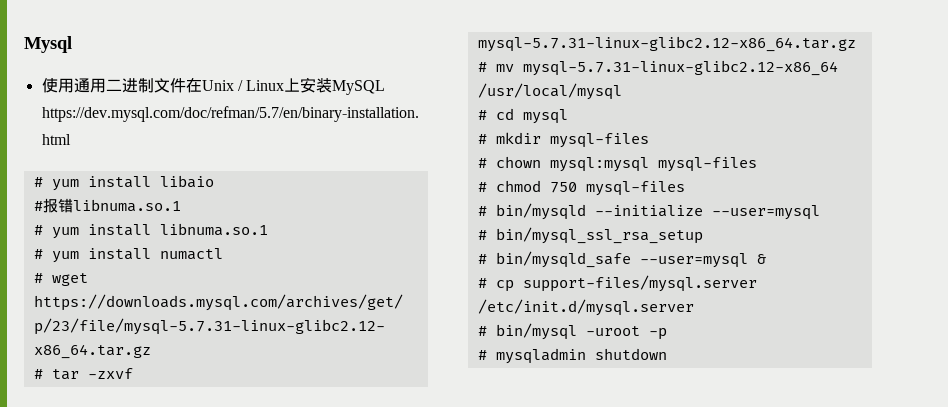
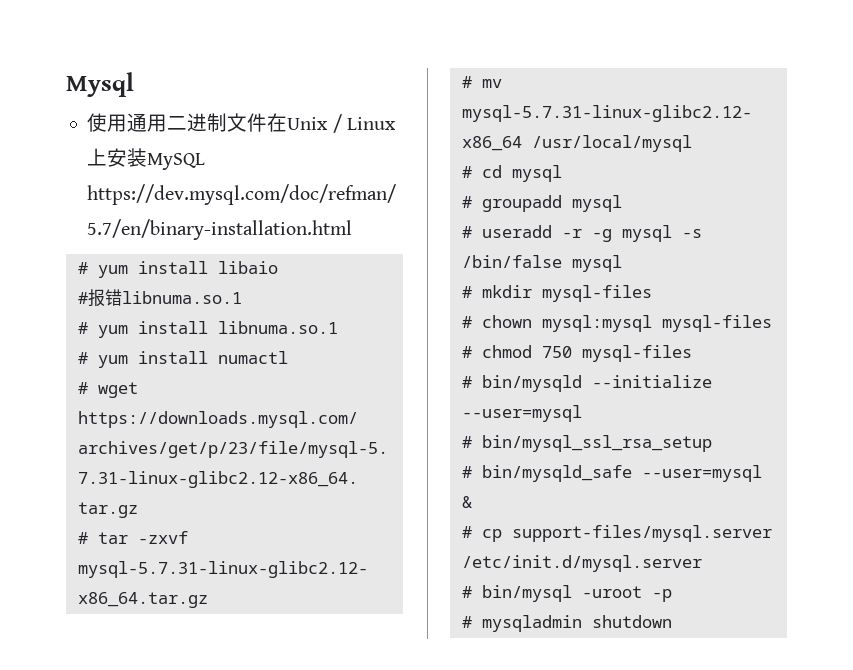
(568, 116) none -> [461,195,622,212] [461,225,702,242] [461,255,622,272] // # groupadd mysql // # useradd -r -g mysql -s /bin/false mysql

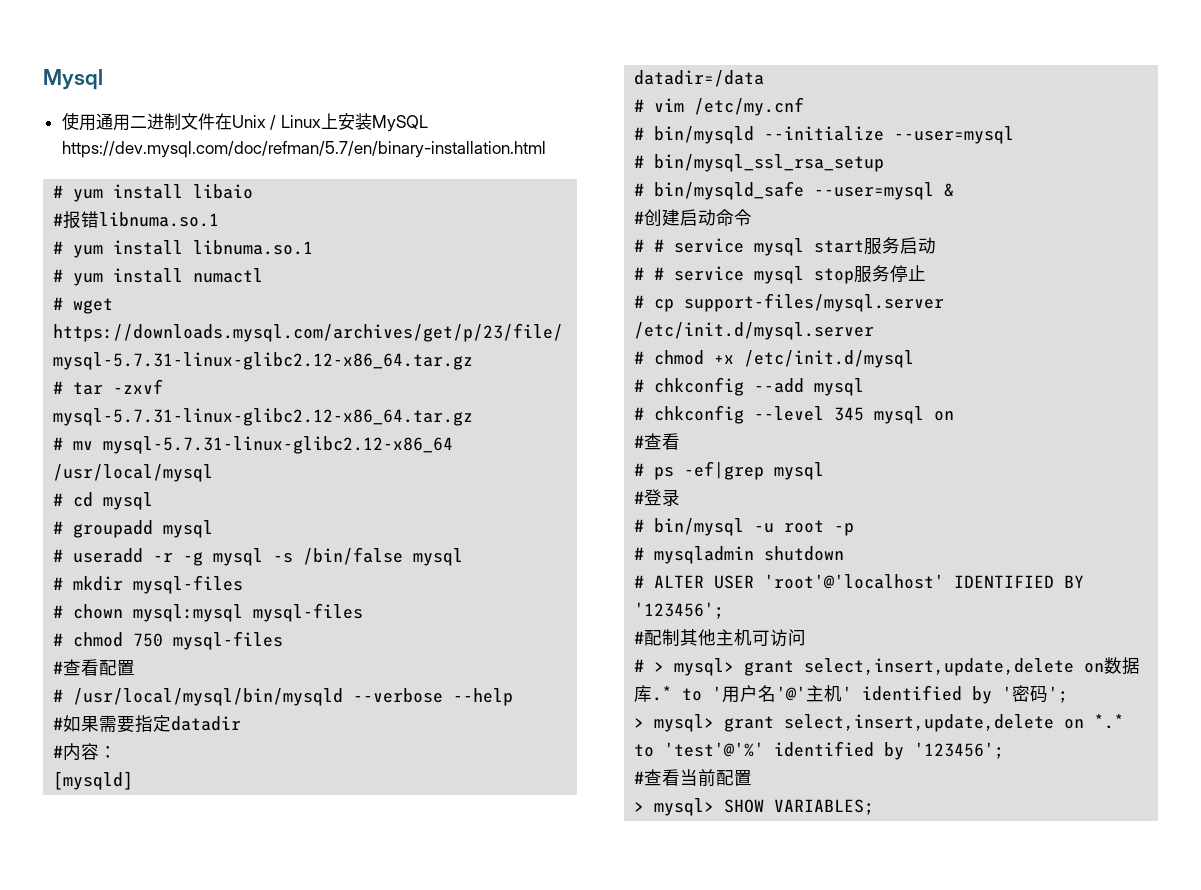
(692, 353) none -> [53,659,136,676] [53,688,514,706] [53,715,242,733] [53,743,118,761] [53,771,134,790] [634,70,765,87] [634,97,805,116] // #查看配置 // # /usr/local/mysql/bin/mysqld --verbose --help // #如果需要指定datadir // #内容： // [mysqld] // datadir=/data // # vim /etc/my.cnf
[481,525,772,542] [461,555,702,572] cp support-files/mysql.server /etc/init.d/mysql.server -> [644,209,753,227] [634,237,937,256] [634,265,927,284] [634,293,945,312] [634,322,875,340] [634,350,915,368] [634,377,865,396] [634,405,955,424] [634,433,681,450] [634,461,825,480] [634,489,681,506] 创建启动命令 // # # service mysql start服务启动 // # # service mysql stop服务停止 // # cp support-files/mysql.server /etc/init.d/mysql.server // # chmod +x /etc/init.d/mysql // # chkconfig --add mysql // # chkconfig --level 345 mysql on // #查看 // # ps -ef|grep mysql // #登录
[581,586,642,598] -uroot -> [754,520,825,533] -u root
(672, 621) none -> [634,574,1085,589] [634,602,725,619] [634,629,807,647] [634,657,1141,676] [634,685,1069,704] [634,714,1125,732] [634,741,1005,760] [634,769,753,787] [634,798,875,816] // # ALTER USER 'root'@'localhost' IDENTIFIED BY '123456'; // #配制其他主机可访问 // # > mysql> grant select,insert,update,delete on数据库.* to '用户名'@'主机' identified by '密码'; // > mysql> grant select,insert,update,delete on *.* to 'test'@'%' identified by '123456'; // #查看当前配置 // > mysql> SHOW VARIABLES;

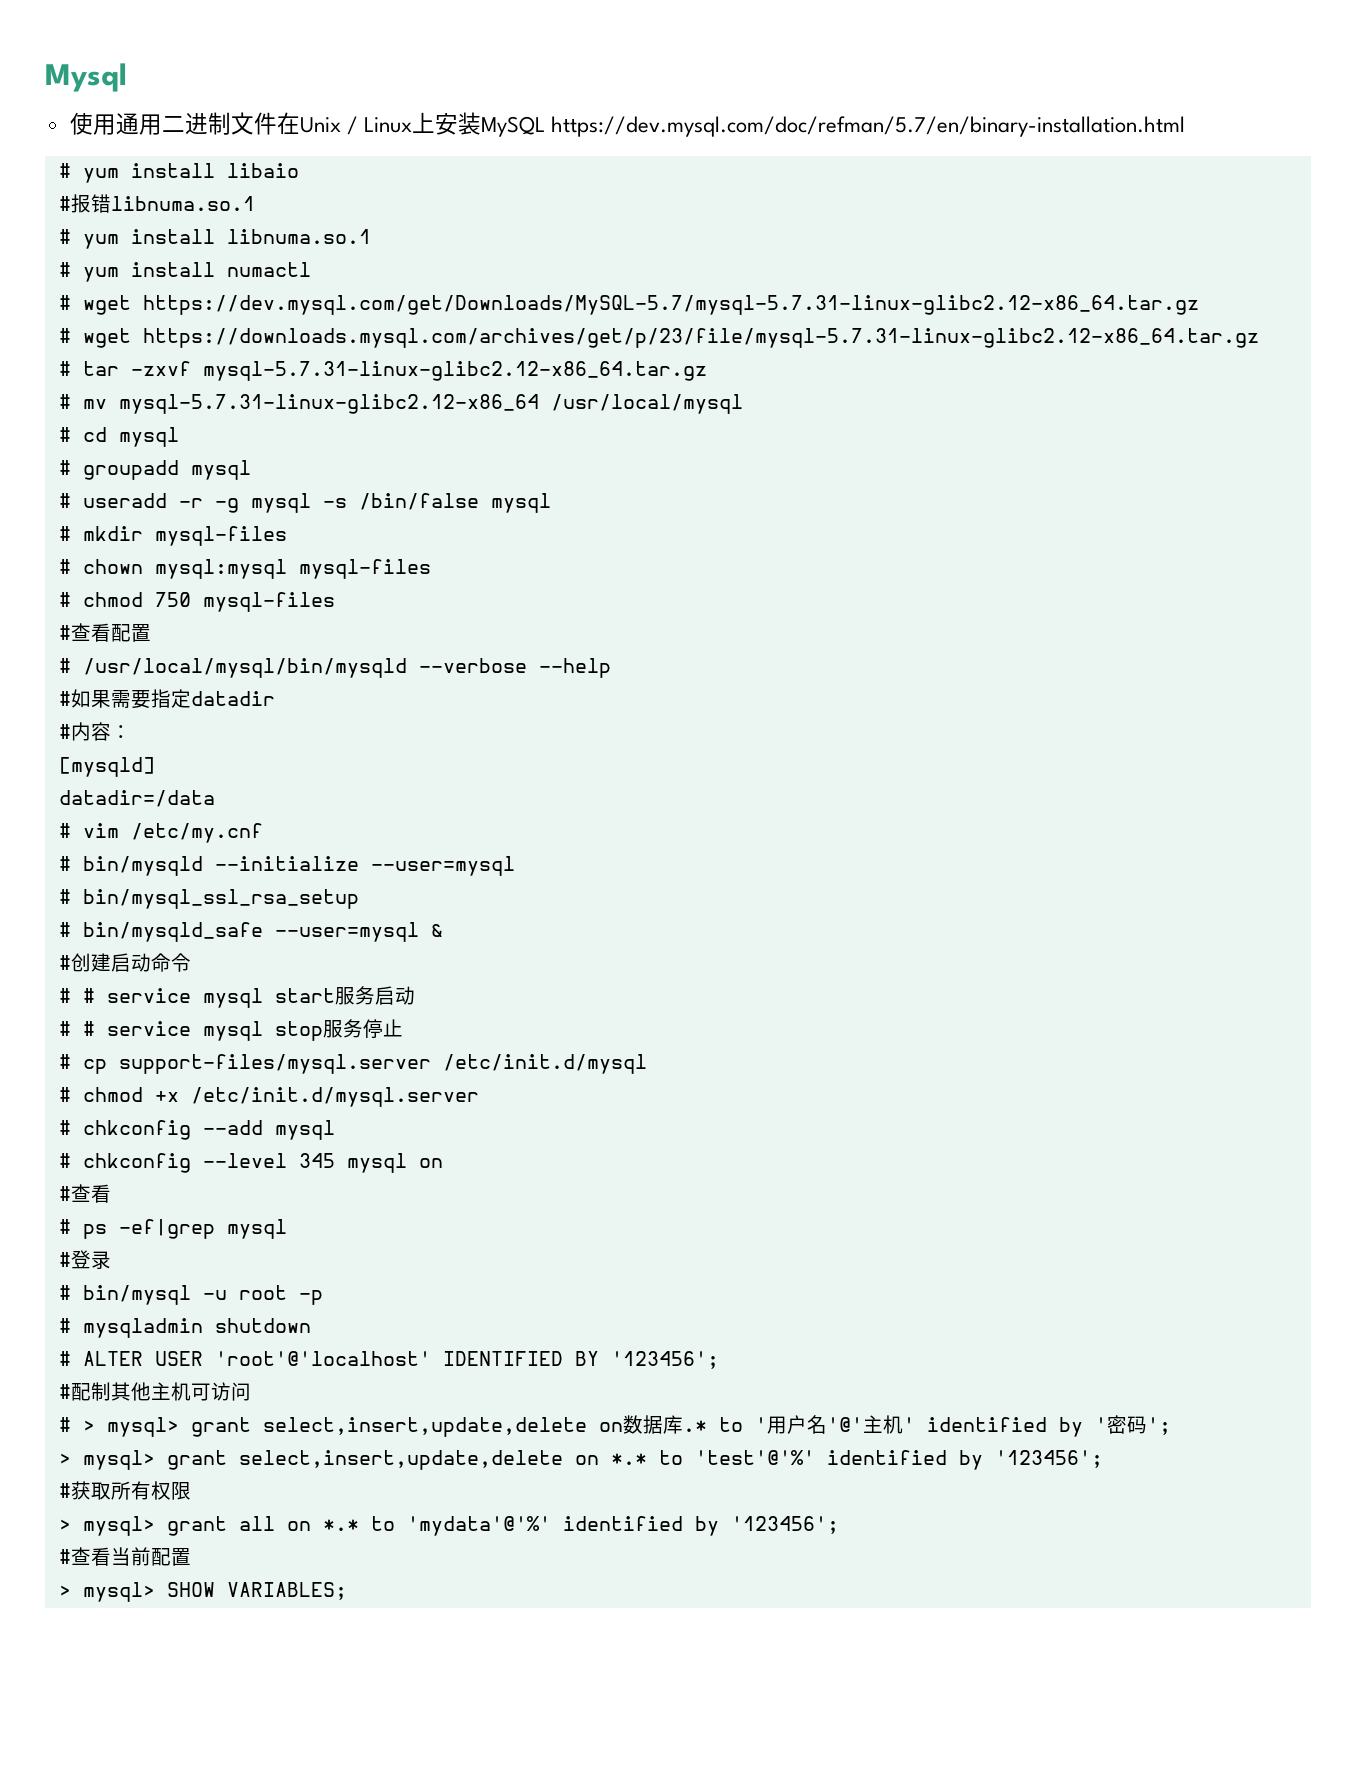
(264, 275) none -> [58,295,1199,315] // # wget https://dev.mysql.com/get/Downloads/MySQL-5.7/mysql-5.7.31-linux-glibc2.12-x86_64.tar.gz
[634,322,875,340] /etc/init.d/mysql.server -> [442,1054,647,1074] /etc/init.d/mysql
[744,350,915,368] /etc/init.d/mysql -> [190,1087,479,1107] /etc/init.d/mysql.server
(1005, 750) none -> [58,1481,191,1500] [58,1516,839,1536] // #获取所有权限 // > mysql> grant all on *.* to 'mydata'@'%' identified by '123456';

